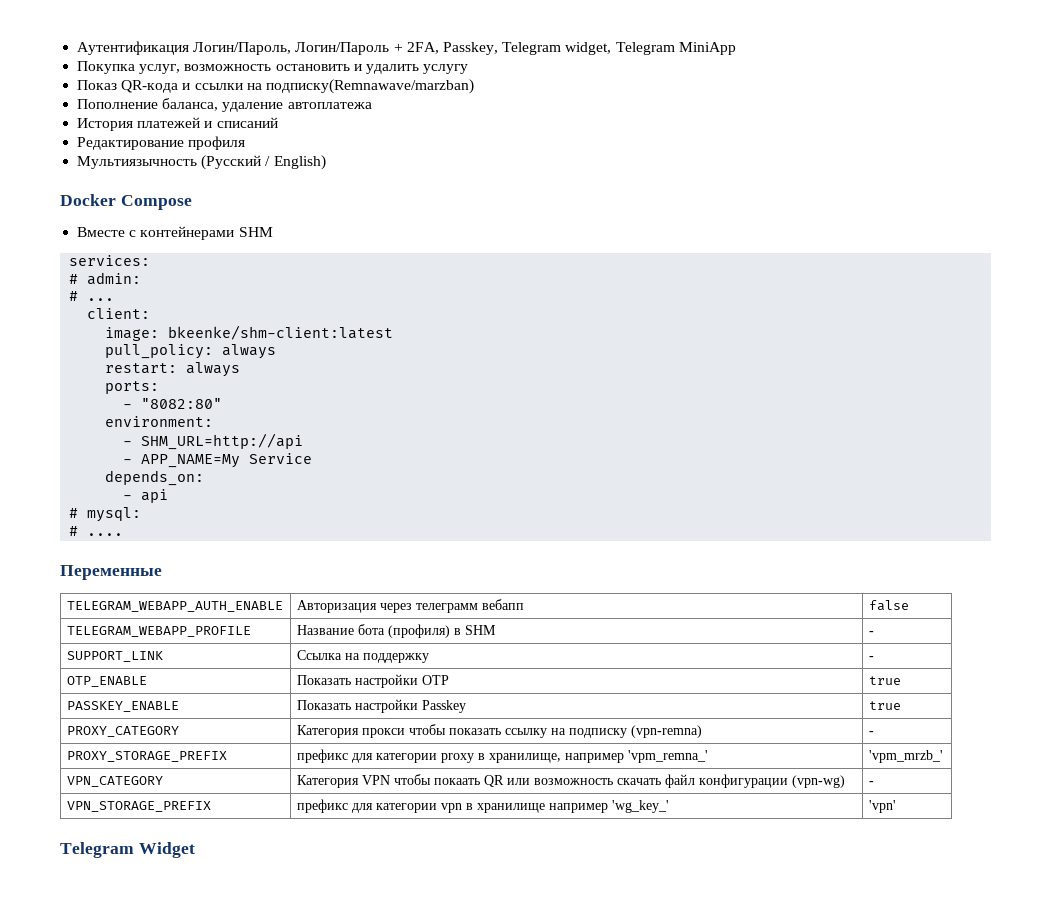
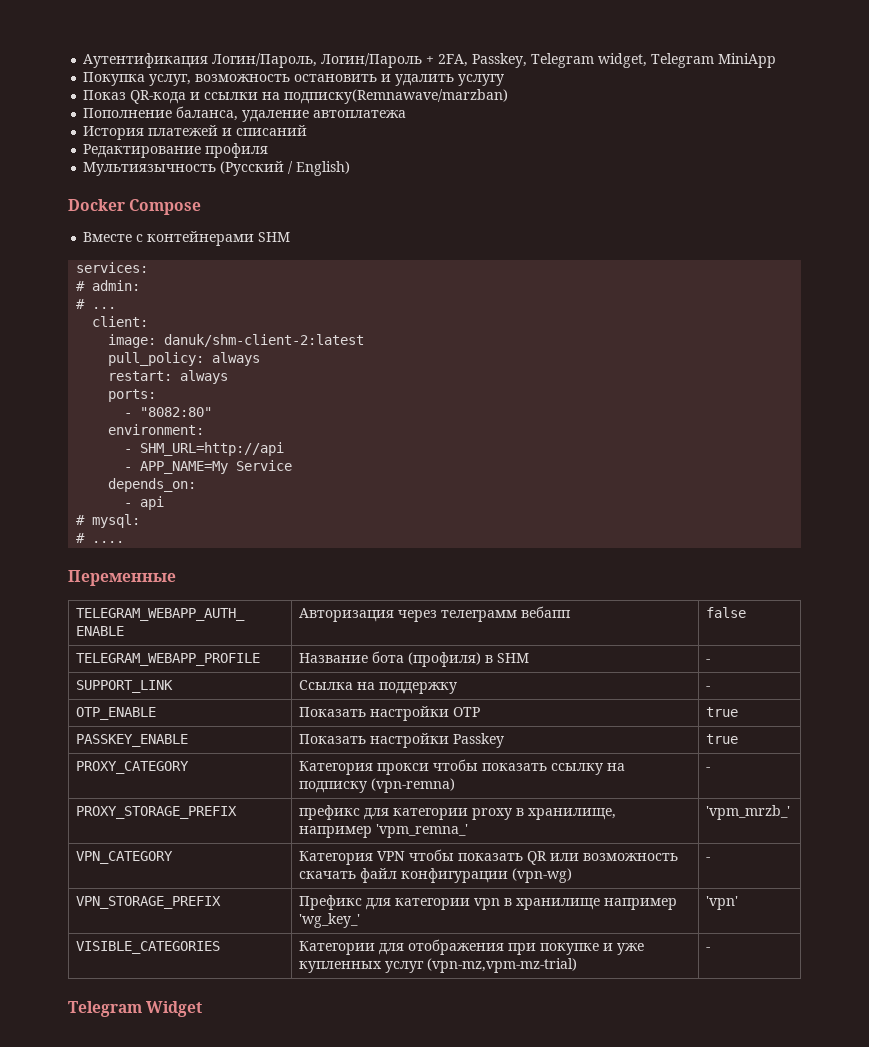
[168,325,394,340] bkeenke/shm-client:latest -> [164,334,365,347] danuk/shm-client-2:latest
[433,778,480,785] покаать -> [458,853,524,861] показать
[296,799,348,813] префикс -> [299,895,363,910] Префикс
(896, 806) none -> [76,941,221,954] [299,939,645,955] [299,958,578,973] [706,947,711,951] // VISIBLE_CATEGORIES | Категории для отображения при покупке и уже купленных услуг (vpn-mz,vpm-mz-trial) | -

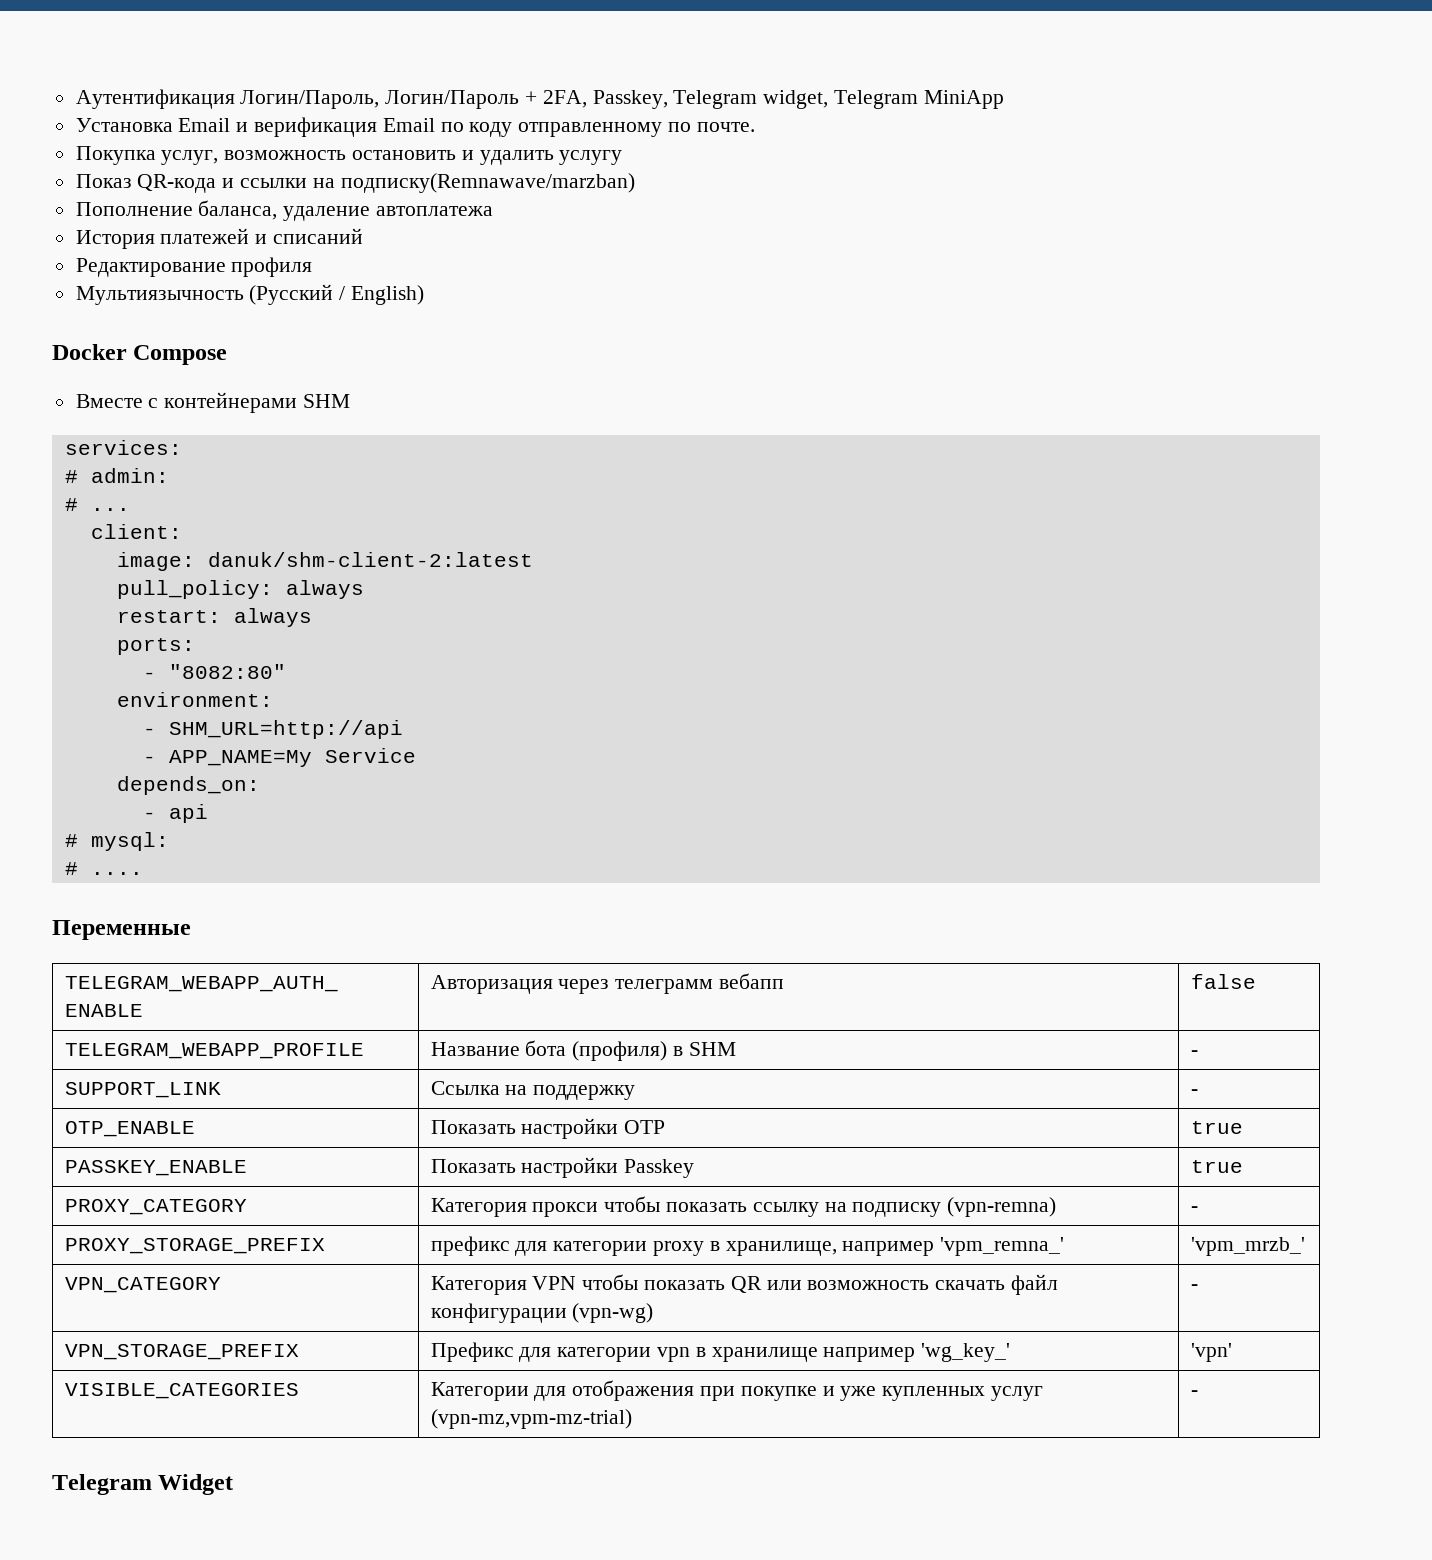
(777, 60) none -> [75,117,755,137] // Установка Email и верификация Email по коду отправленному по почте.

